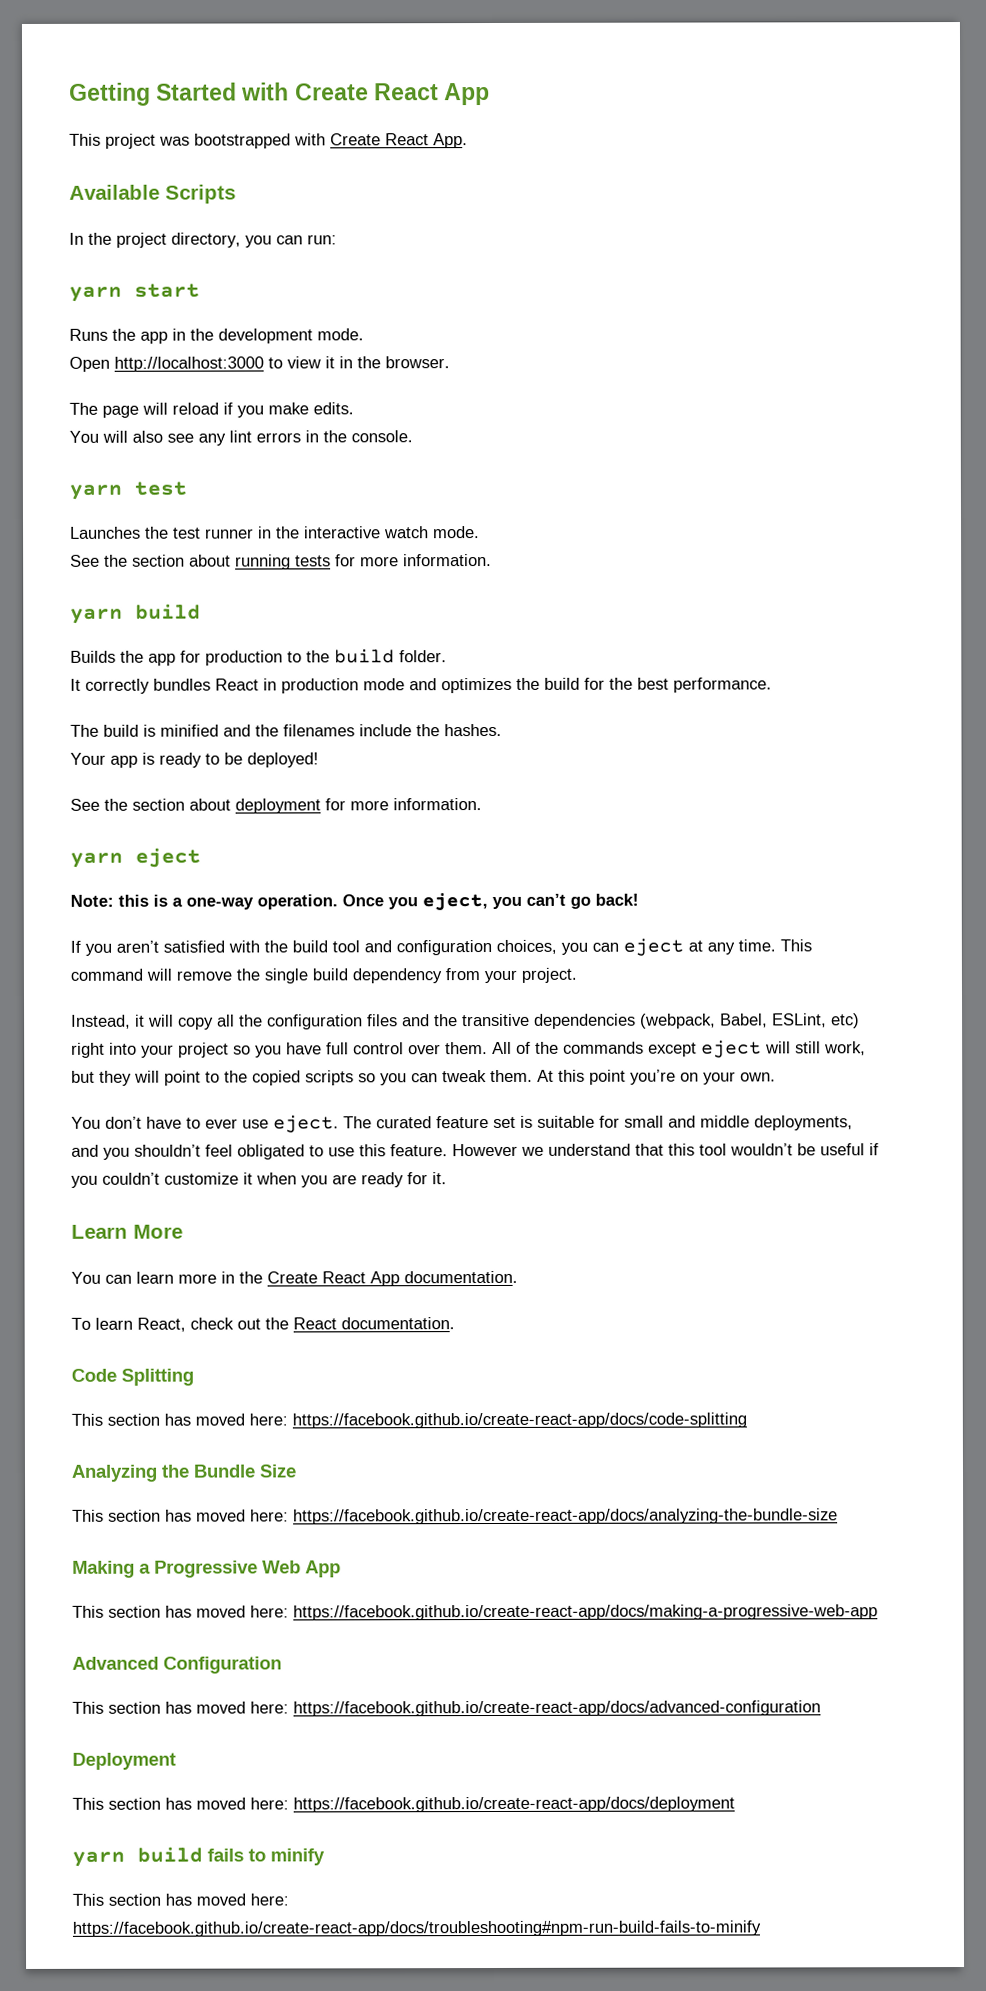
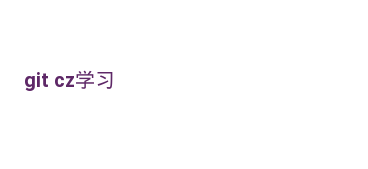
[69,82,491,106] [69,133,468,149] [69,184,236,204] [69,232,337,248] [69,283,200,302] [69,328,364,344] [69,356,450,372] [69,402,354,418] [69,430,413,446] [69,481,187,500] [70,526,480,539] [70,554,492,570] [70,603,201,624] [70,649,447,666] [70,677,772,694] [70,723,502,737] [70,752,319,768] [70,798,482,814] [70,847,201,868] [70,893,639,911] [70,938,812,956] [70,967,577,984] [71,1013,860,1030] [71,1040,866,1058] [71,1069,776,1086] [71,1115,853,1133] [71,1143,879,1160] [71,1172,447,1188] [71,1224,183,1239] [71,1270,518,1287] [71,1317,455,1332] [71,1368,194,1386] [71,1412,747,1429] [71,1464,297,1482] [72,1508,838,1525] [72,1560,341,1578] [72,1604,878,1621] [72,1656,282,1674] [72,1700,821,1717] [72,1752,176,1770] [72,1796,735,1813] [72,1846,325,1867] [72,1893,289,1906] [72,1920,761,1937] Getting Started with Create React App // This project was bootstrapped with Create React App. // Available Scripts // In the project directory, you can run: // yarn start // Runs the app in the development mode. // Open http://localhost:3000 to view it in the browser. // The page will reload if you make edits. // You will also see any lint errors in the console. // yarn test // Launches the test runner in the interactive watch mode. // See the section about running tests for more information. // yarn build // Builds the app for production to the build folder. // It correctly bundles React in production mode and optimizes the build for the best performance. // The build is minified and the filenames include the hashes. // Your app is ready to be deployed! // See the section about deployment for more information. // yarn eject // Note: this is a one-way operation. Once you eject, you can’t go back! // If you aren’t satisfied with the build tool and configuration choices, you can eject at any time. This command will remove the single build dependency from your project. // Instead, it will copy all the configuration files and the transitive dependencies (webpack, Babel, ESLint, etc) right into your project so you have full control over them. All of the commands except eject will still work, but they will point to the copied scripts so you can tweak them. At this point you’re on your own. // You don’t have to ever use eject. The curated feature set is suitable for small and middle deployments, and you shouldn’t feel obligated to use this feature. However we understand that this tool wouldn’t be useful if you couldn’t customize it when you are ready for it. // Learn More // You can learn more in the Create React App documentation. // To learn React, check out the React documentation. // Code Splitting // This section has moved here: https://facebook.github.io/create-react-app/docs/code-splitting // Analyzing the Bundle Size // This section has moved here: https://facebook.github.io/create-react-app/docs/analyzing-the-bundle-size // Making a Progressive Web App // This section has moved here: https://facebook.github.io/create-react-app/docs/making-a-progressive-web-app // Advanced Configuration // This section has moved here: https://facebook.github.io/create-react-app/docs/advanced-configuration // Deployment // This section has moved here: https://facebook.github.io/create-react-app/docs/deployment // yarn build fails to minify // This section has moved here: https://facebook.github.io/create-react-app/docs/troubleshooting#npm-run-build-fails-to-minify -> [24,70,116,91] git cz学习

